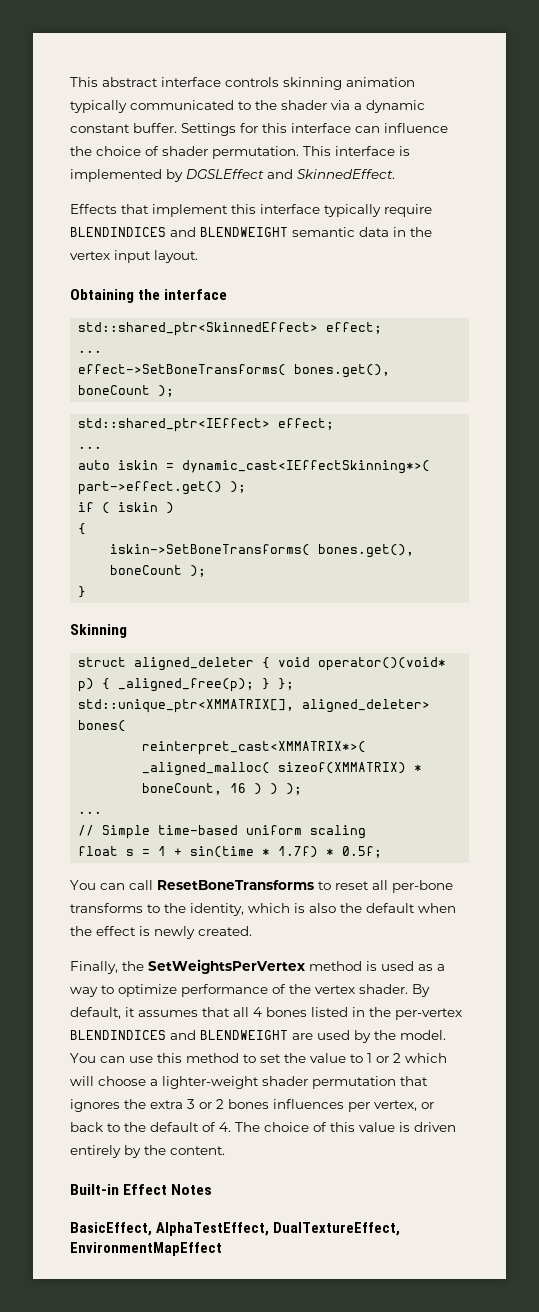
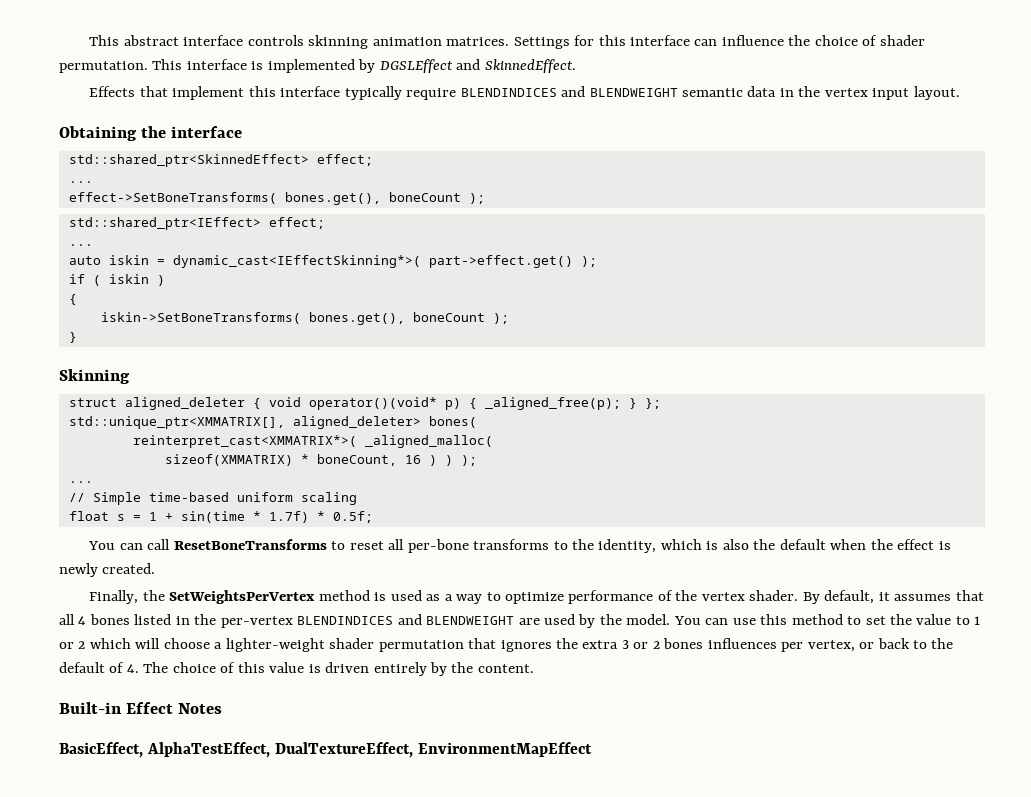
[70,100,425,113] [70,123,177,133] typically communicated to the shader via a dynamic constant buffer. -> [446,37,510,46] matrices.
(271, 769) none -> (493, 441) //

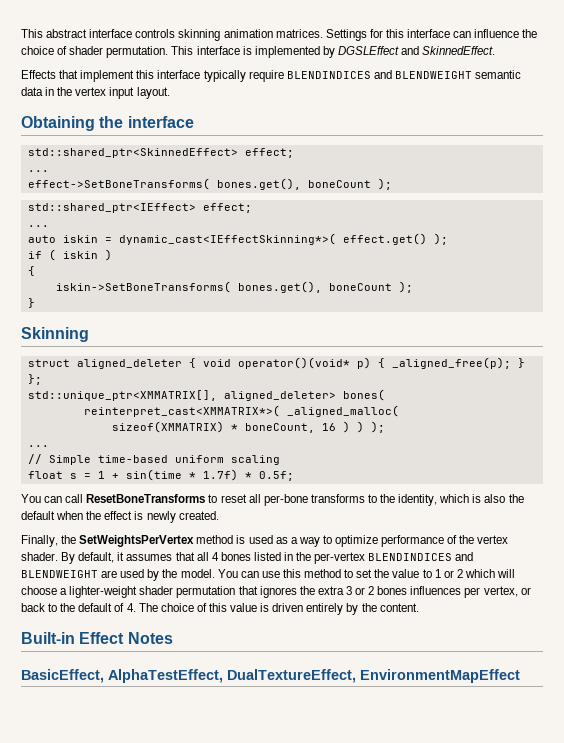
[428,255,573,268] part->effect.get() -> [342,233,427,245] effect.get()

